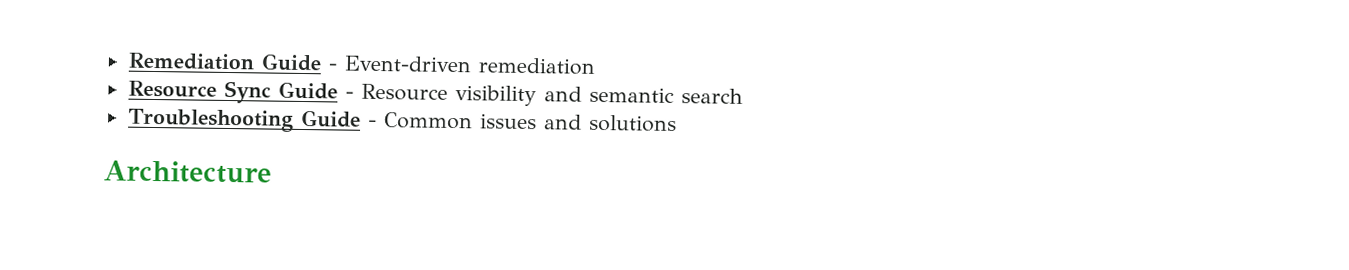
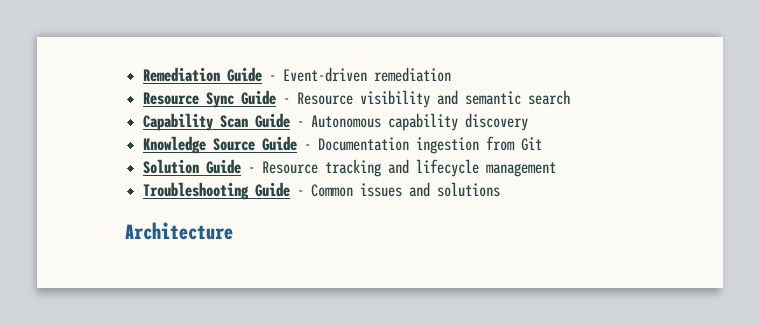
(743, 96) none -> [143,113,529,131] [143,136,543,154] [143,159,557,177] // Capability Scan Guide - Autonomous capability discovery // Knowledge Source Guide - Documentation ingestion from Git // Solution Guide - Resource tracking and lifecycle management

